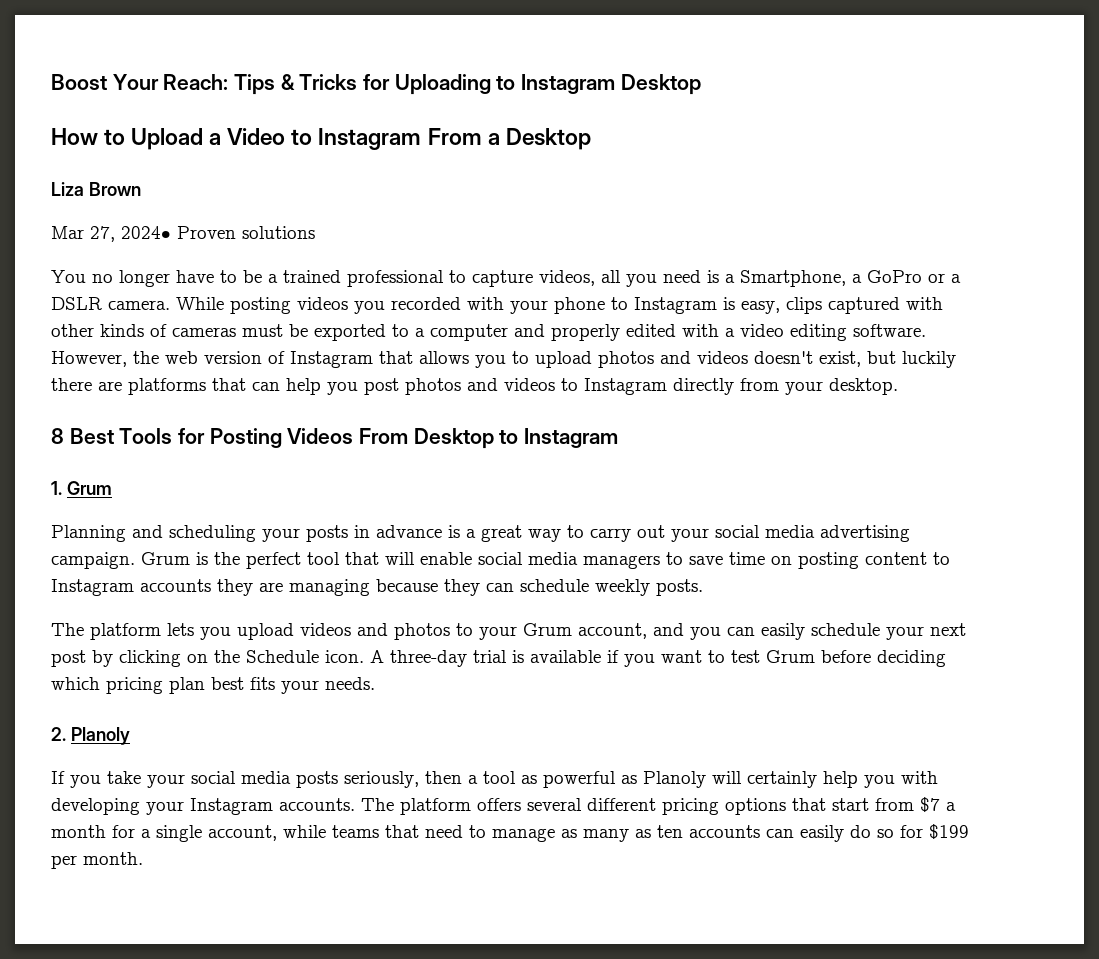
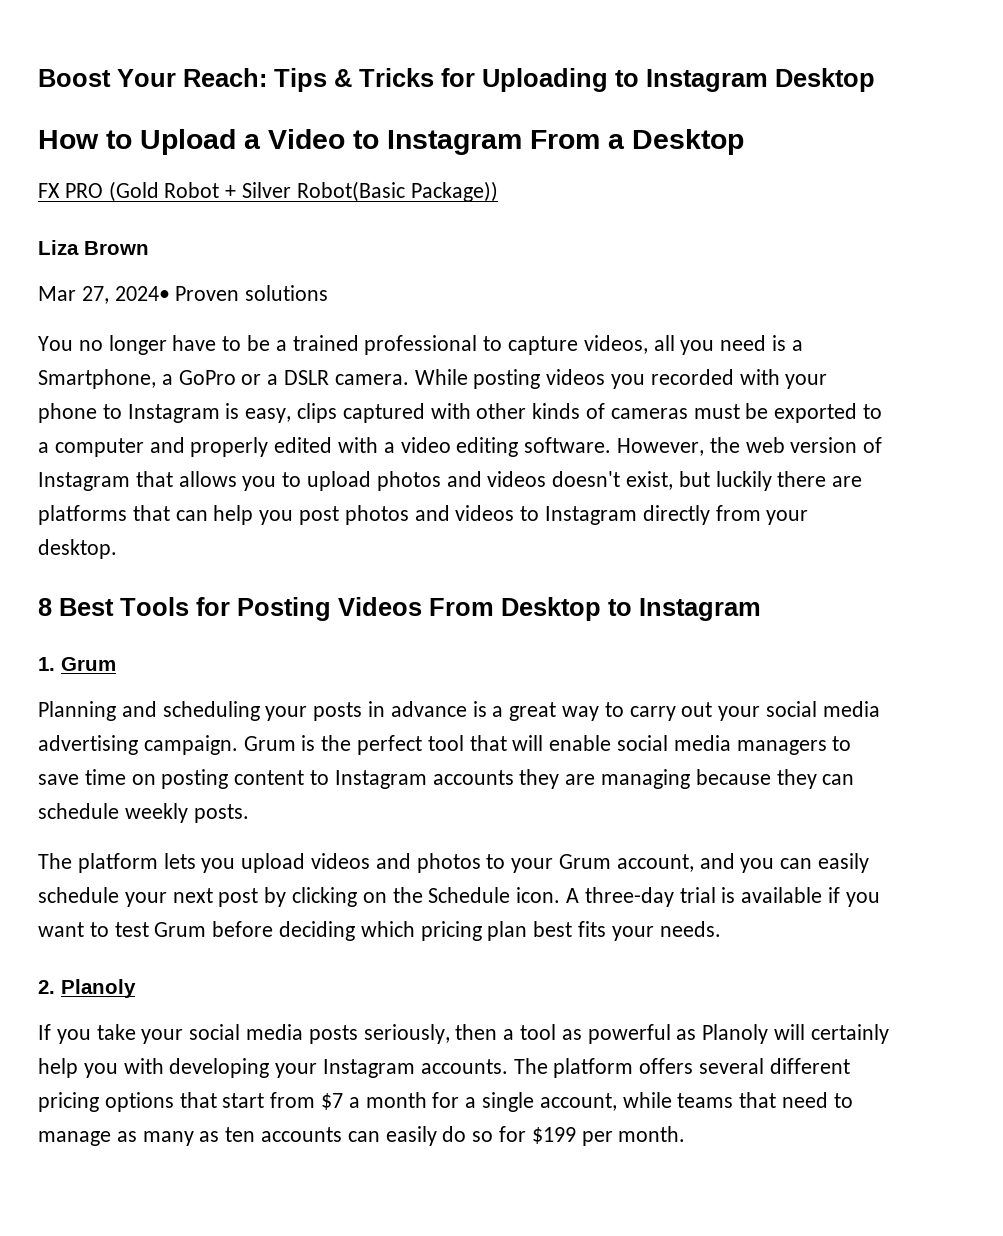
(591, 139) none -> [38,181,498,202] // FX PRO (Gold Robot + Silver Robot(Basic Package))

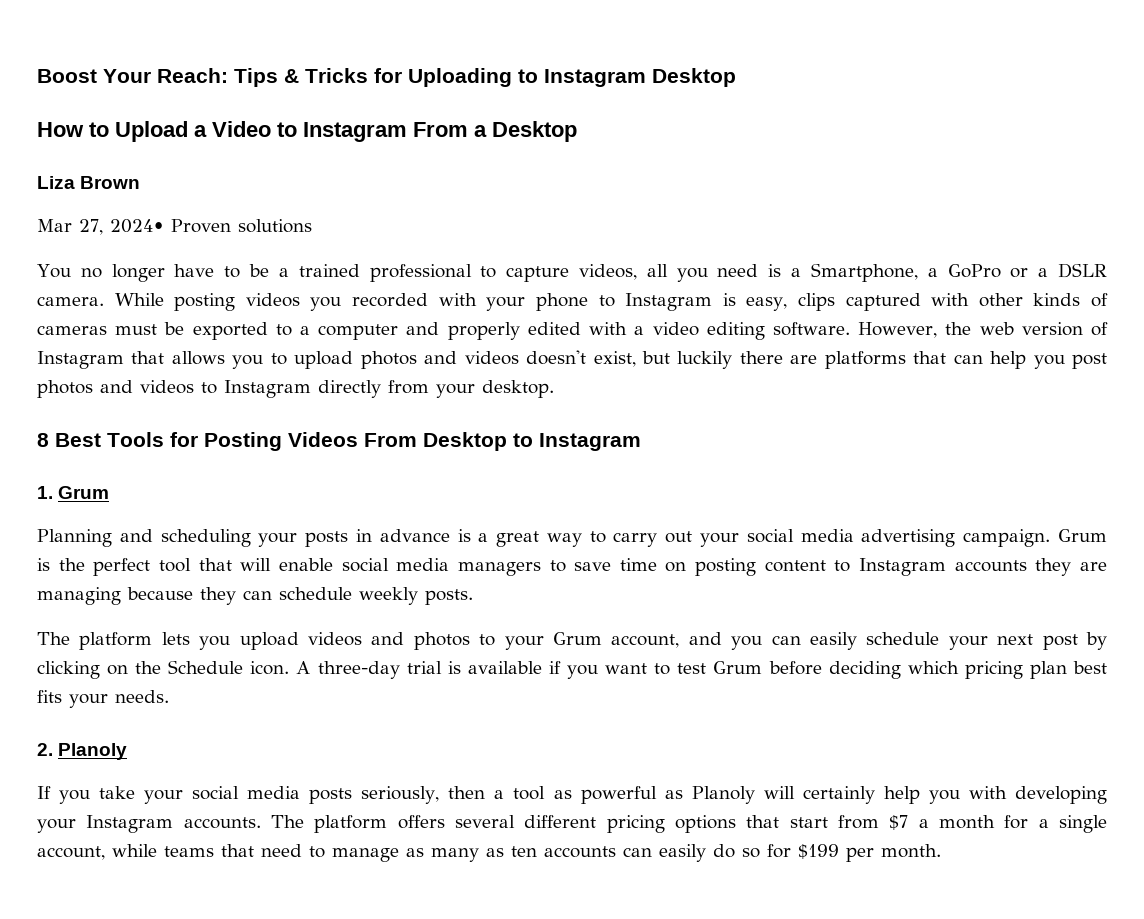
[38,181,498,202] // FX PRO (Gold Robot + Silver Robot(Basic Package)) -> (577, 131) none

